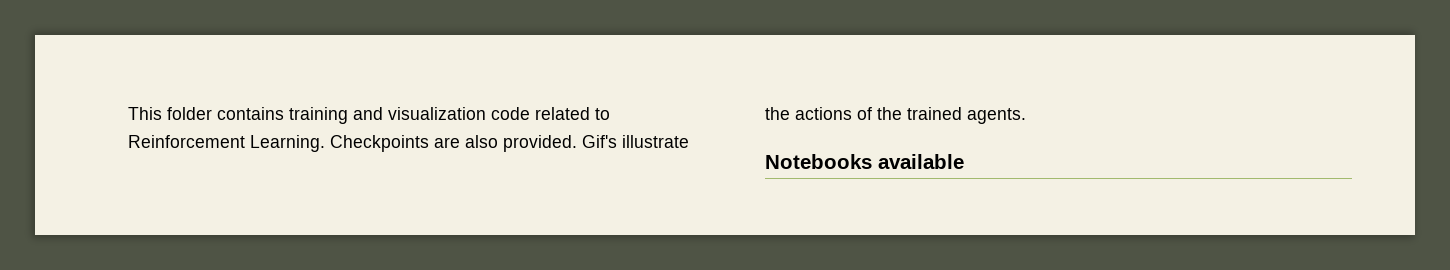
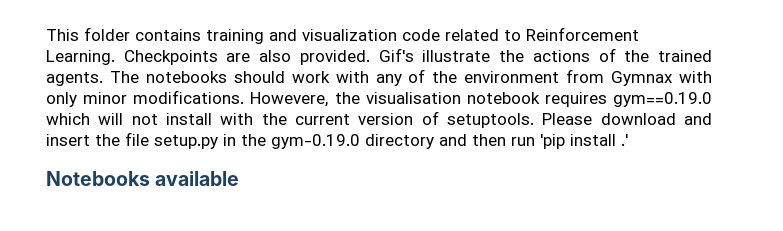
(1026, 116) none -> [109,69,712,86] [46,90,712,107] [46,111,712,128] [46,132,628,149] The notebooks should work with any of the environment from Gymnax with only minor modifications. Howevere, the visualisation notebook requires gym==0.19.0 which will not install with the current version of setuptools. Please download and insert the file setup.py in the gym-0.19.0 directory and then run 'pip install .'

